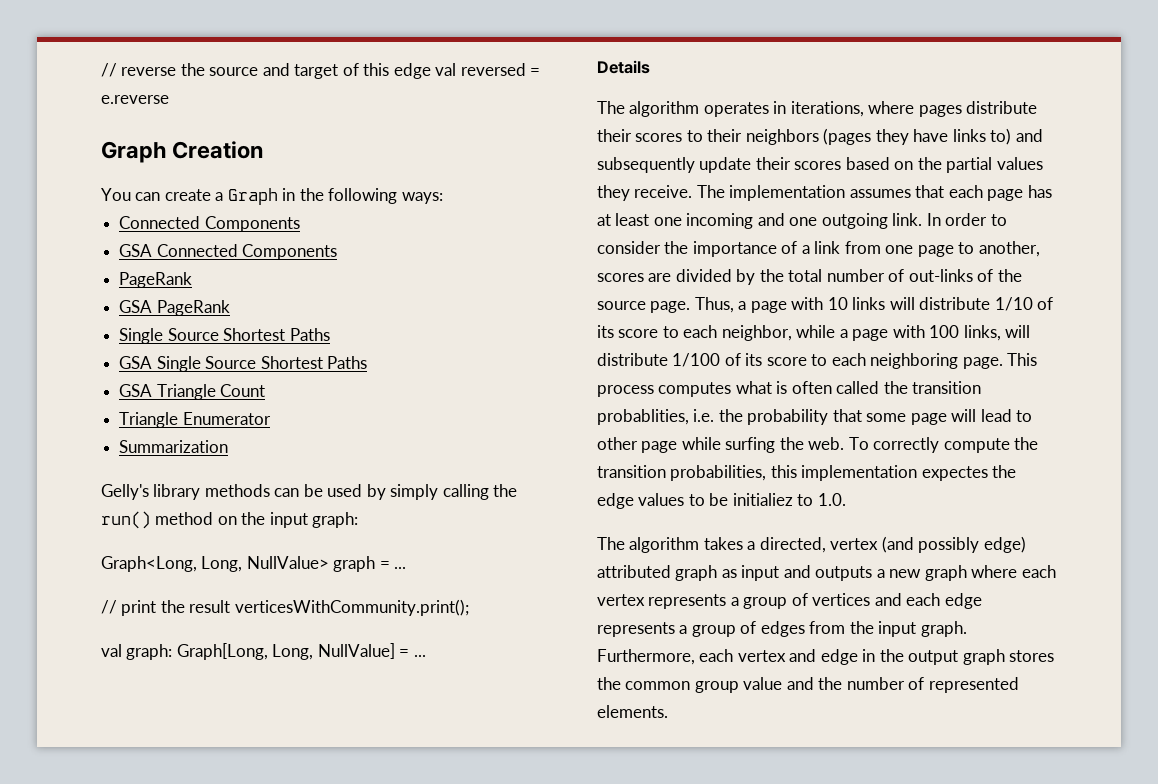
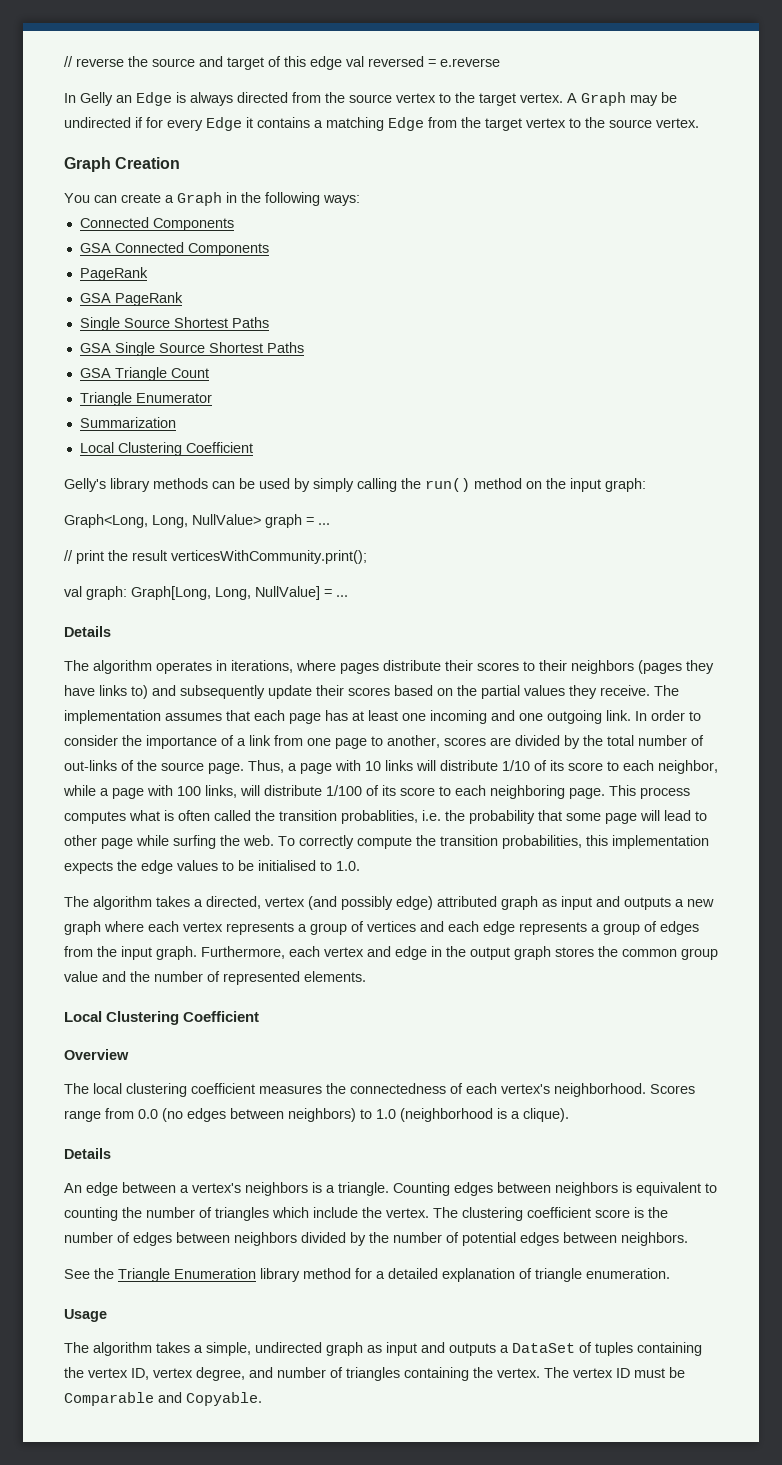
(169, 99) none -> [64,92,677,106] [64,117,699,131] // In Gelly an Edge is always directed from the source vertex to the target vertex. A Graph may be undirected if for every Edge it contains a matching Edge from the target vertex to the source vertex.
(229, 446) none -> [79,442,253,456] // Local Clustering Coefficient
[921,466,988,481] expectes -> [64,861,113,874] expects
[732,493,793,506] initialiez -> [258,860,316,871] initialised
(668, 711) none -> [64,1011,260,1025] [64,1049,129,1060] [64,1083,695,1097] [64,1108,569,1122] [64,1148,111,1159] [64,1182,717,1196] [64,1207,668,1221] [64,1232,688,1246] [64,1268,670,1282] [64,1309,107,1322] [64,1342,702,1356] [64,1367,685,1381] [64,1392,262,1406] // Local Clustering Coefficient // Overview // The local clustering coefficient measures the connectedness of each vertex's neighborhood. Scores range from 0.0 (no edges between neighbors) to 1.0 (neighborhood is a clique). // Details // An edge between a vertex's neighbors is a triangle. Counting edges between neighbors is equivalent to counting the number of triangles which include the vertex. The clustering coefficient score is the number of edges between neighbors divided by the number of potential edges between neighbors. // See the Triangle Enumeration library method for a detailed explanation of triangle enumeration. // Usage // The algorithm takes a simple, undirected graph as input and outputs a DataSet of tuples containing the vertex ID, vertex degree, and number of triangles containing the vertex. The vertex ID must be Comparable and Copyable.

